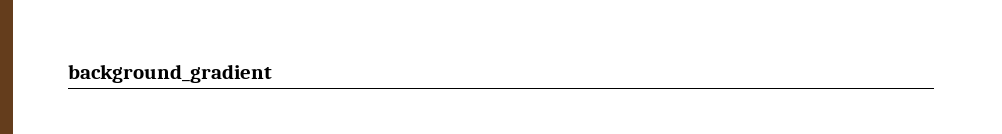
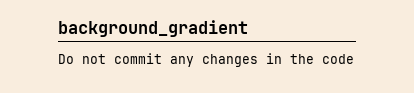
(272, 73) none -> [58,53,354,67] // Do not commit any changes in the code

